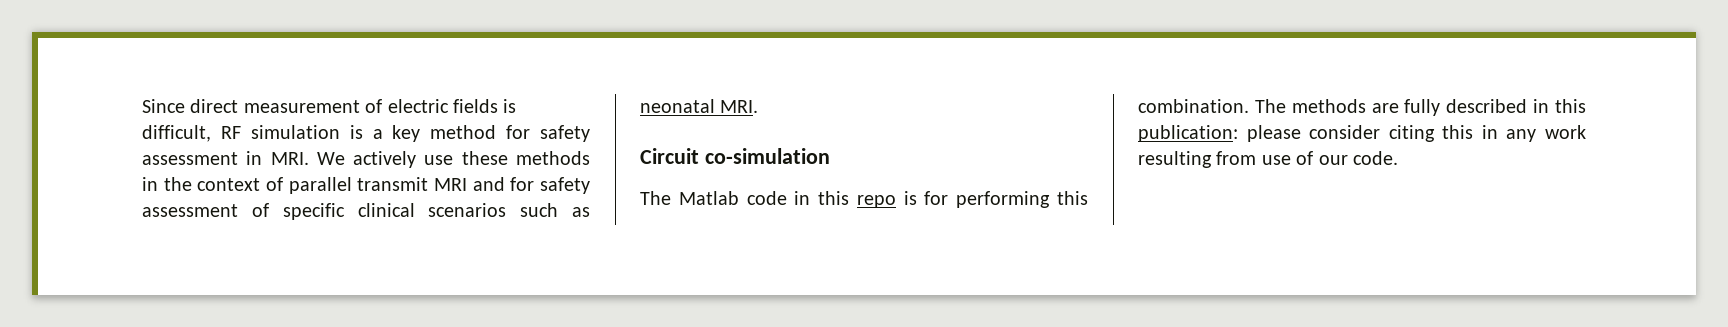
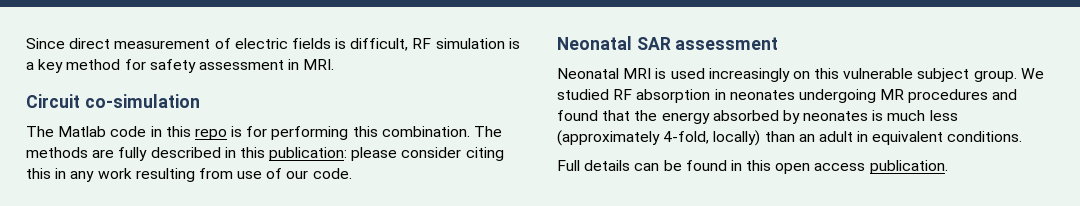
[316,151,590,168] [142,177,590,194] [142,203,590,220] [640,99,759,113] We actively use these methods in the context of parallel transmit MRI and for safety assessment of specific clinical scenarios such as neonatal MRI. -> (335, 64) none
(1398, 158) none -> [557,36,779,50] [557,68,1044,82] [557,89,1018,103] [557,110,958,124] [557,130,1023,146] [557,160,948,174] // Neonatal SAR assessment // Neonatal MRI is used increasingly on this vulnerable subject group. We studied RF absorption in neonates undergoing MR procedures and found that the energy absorbed by neonates is much less (approximately 4-fold, locally) than an adult in equivalent conditions. // Full details can be found in this open access publication.

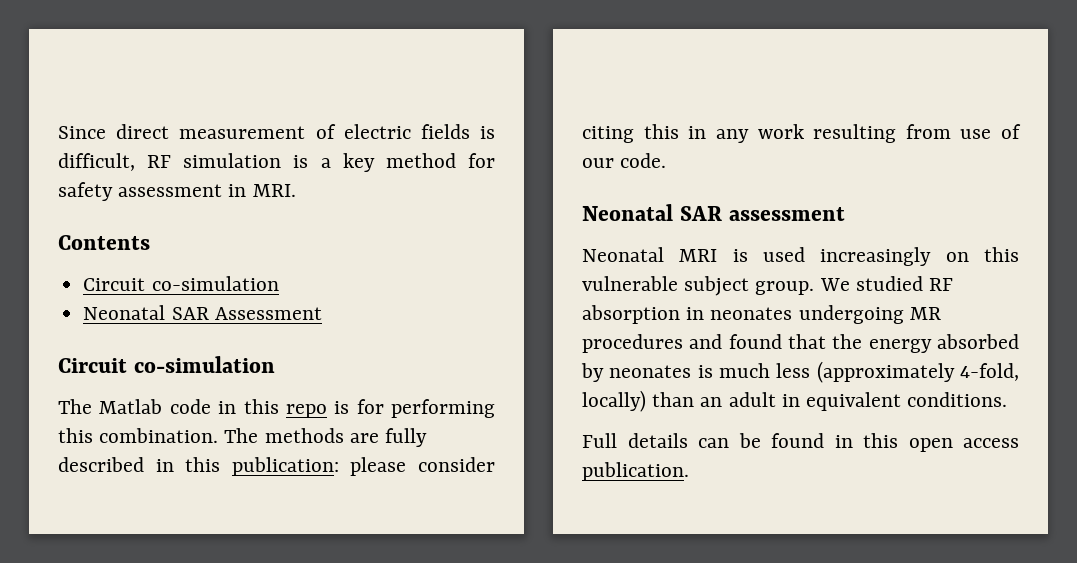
(335, 64) none -> [58,235,150,250] [83,276,279,291] [83,305,322,320] // Contents // Circuit co-simulation // Neonatal SAR Assessment

